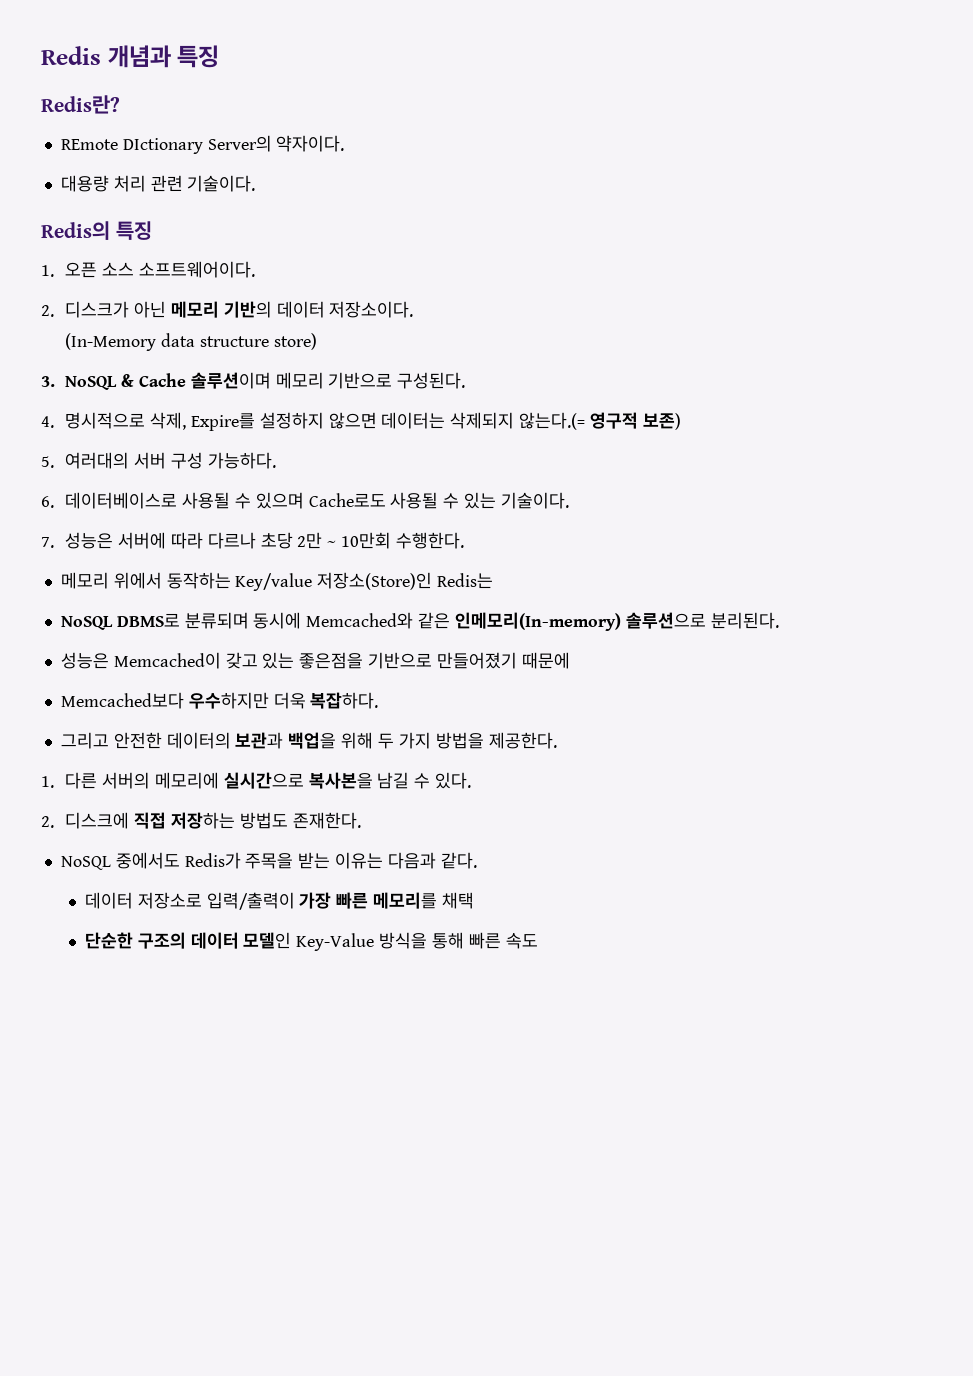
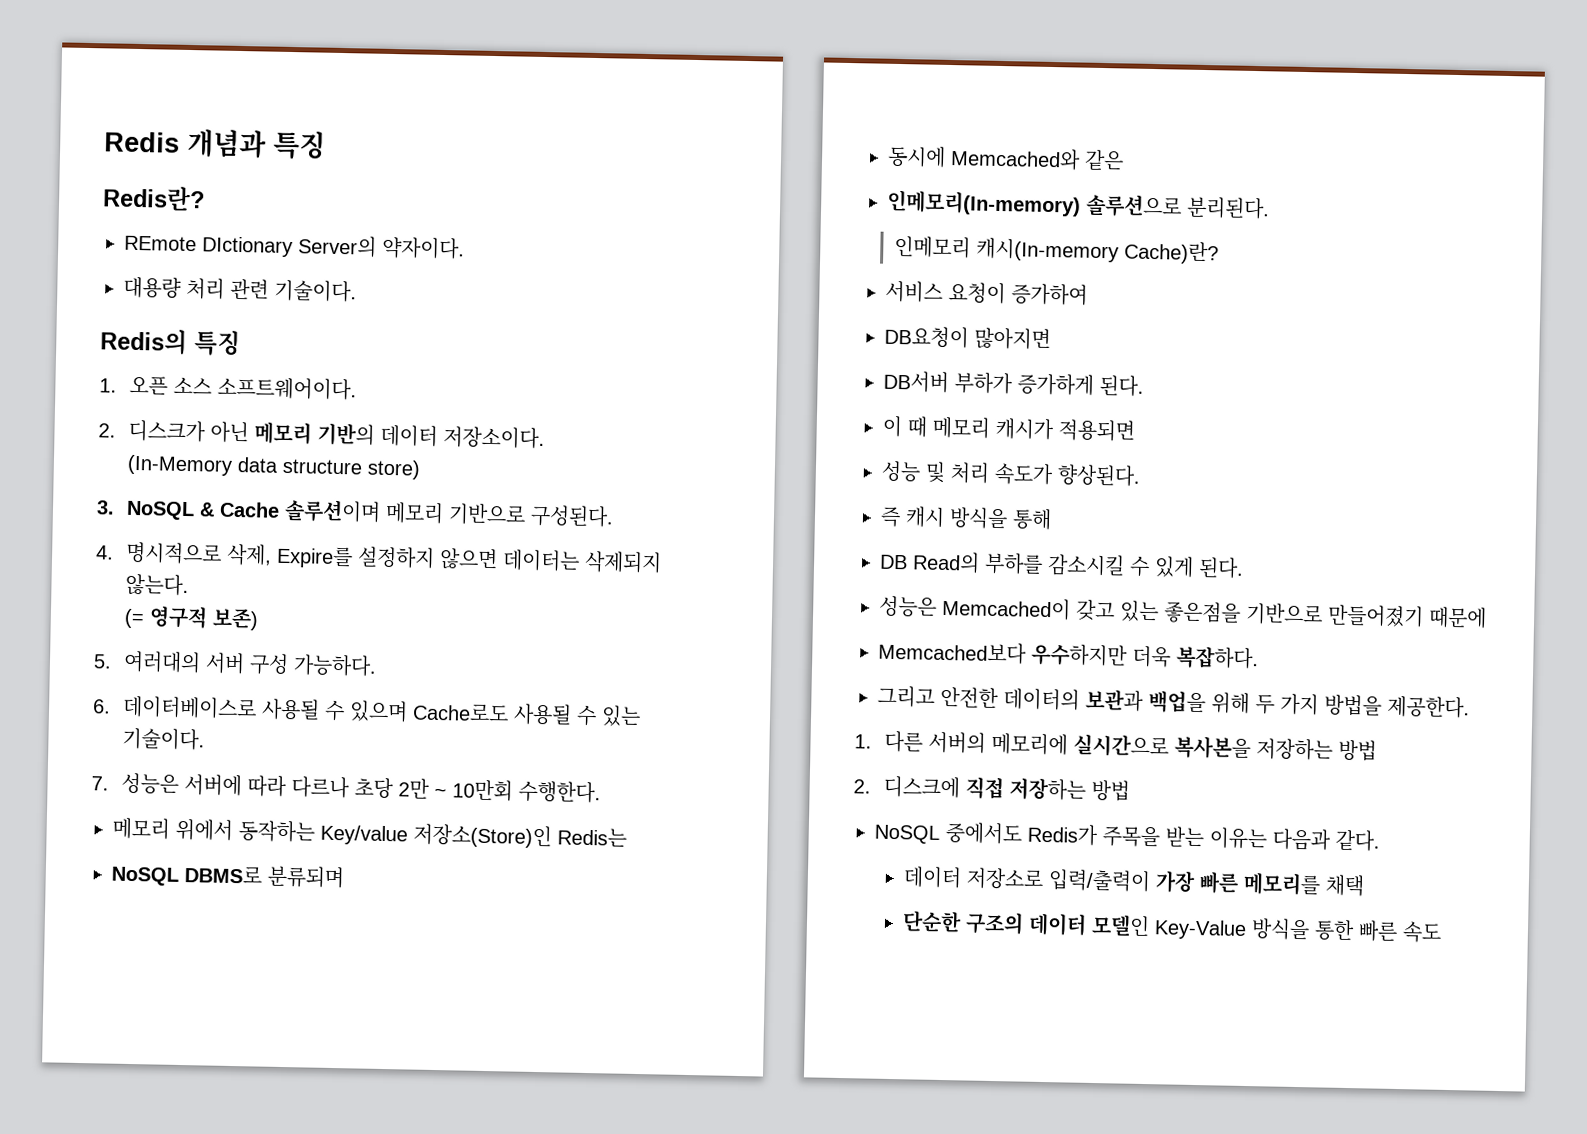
[519,412,586,430] 않는다.(= -> [124,573,189,597] [123,608,145,629] 않는다. // (=
(249, 620) none -> (344, 877) //
(451, 620) none -> (1124, 160) //
(779, 620) none -> [893,235,1219,265] [885,280,1088,306] [884,325,1051,351] [883,370,1144,397] [882,415,1135,442] [881,460,1141,487] [880,506,1052,531] [879,551,1244,579] // 인메모리 캐시(In-memory Cache)란? // 서비스 요청이 증가하여 // DB요청이 많아지면 // DB서버 부하가 증가하게 된다. // 이 때 메모리 캐시가 적용되면 // 성능 및 처리 속도가 향상된다. // 즉 캐시 방식을 통해 // DB Read의 부하를 감소시킬 수 있게 된다.
[377,772,472,789] 남길 수 있다. -> [1255,738,1377,761] 저장하는 방법
[239,812,361,829] 방법도 존재한다. -> [1090,779,1130,801] 방법
[432,932,465,949] 통해 -> [1313,919,1355,942] 통한

